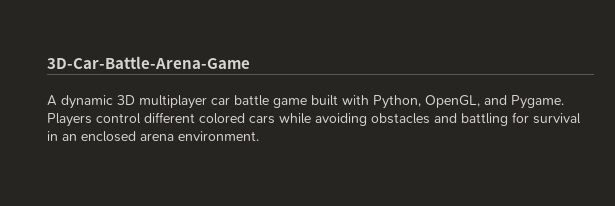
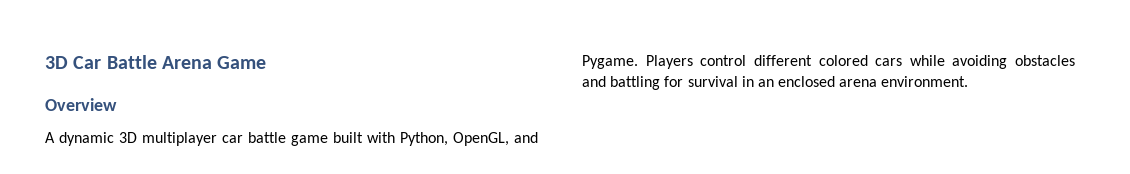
[47,56,250,69] 3D-Car-Battle-Arena-Game -> [45,55,267,69] [45,98,117,111] 3D Car Battle Arena Game // Overview

